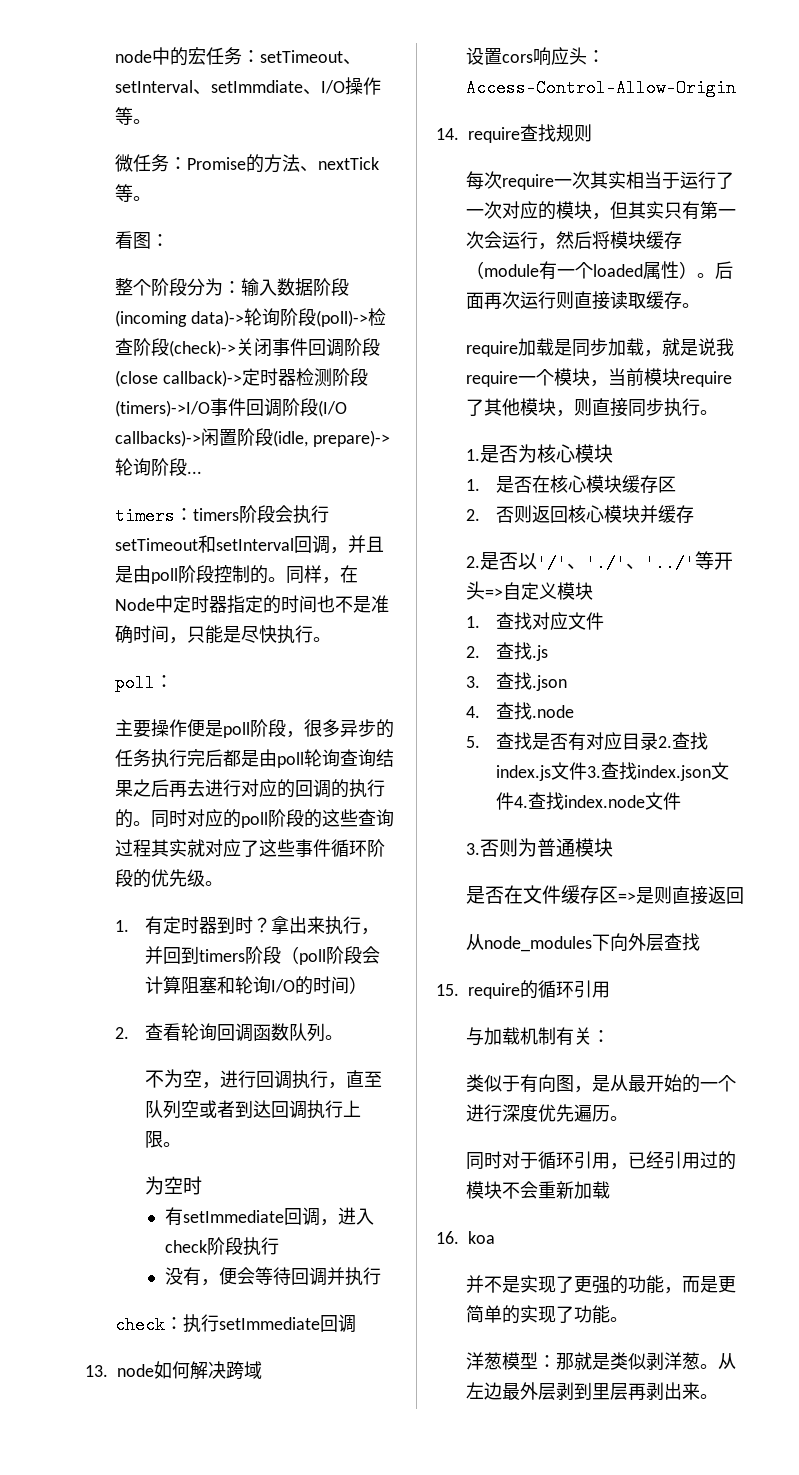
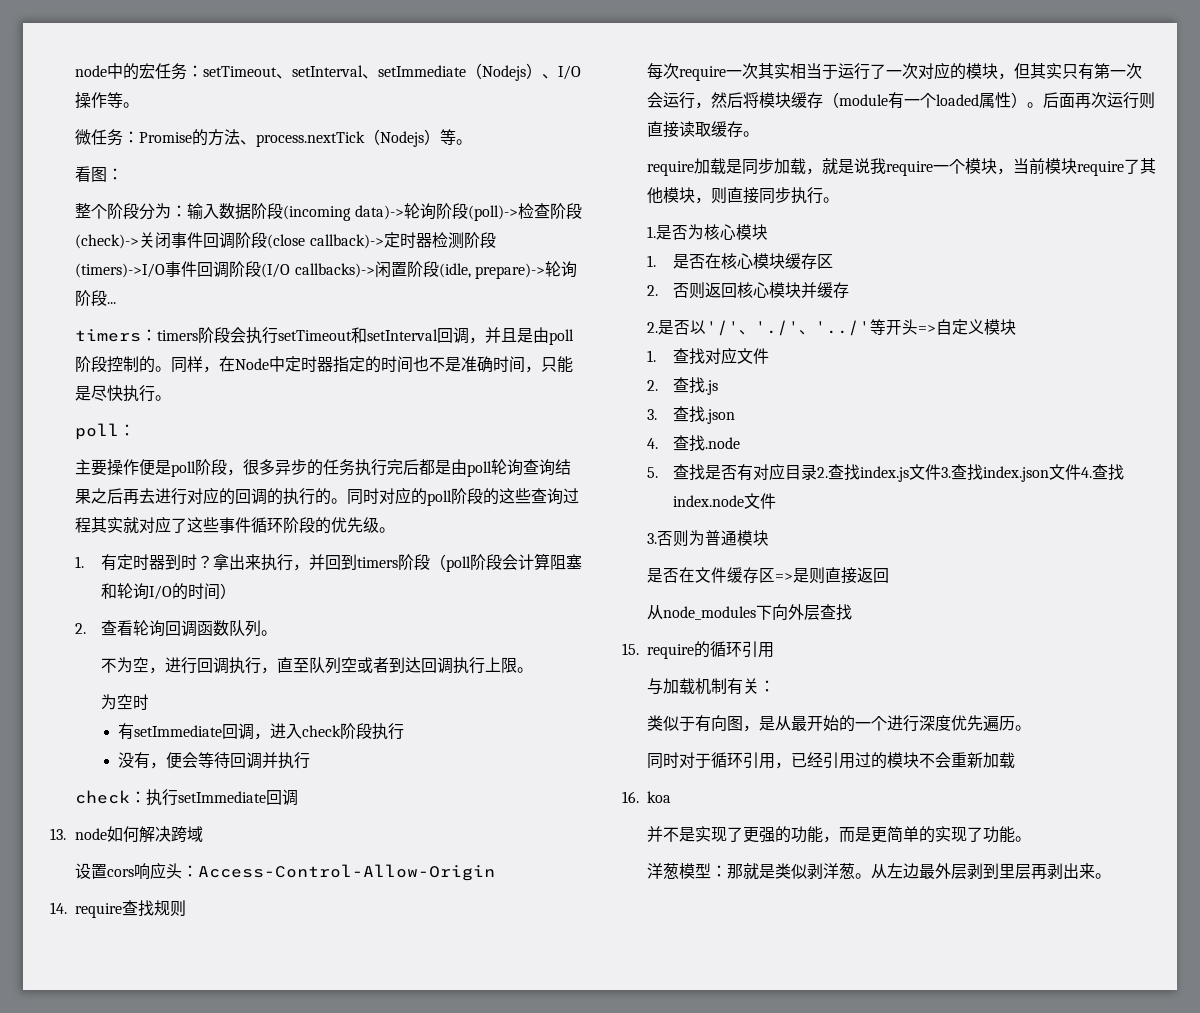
[210,80,303,93] setImmdiate -> [378,63,543,81] setImmediate（Nodejs）
[317,157,379,170] nextTick -> [256,129,441,147] process.nextTick（Nodejs）

